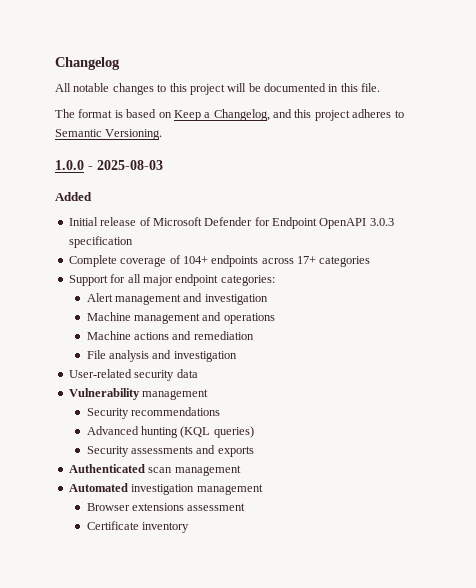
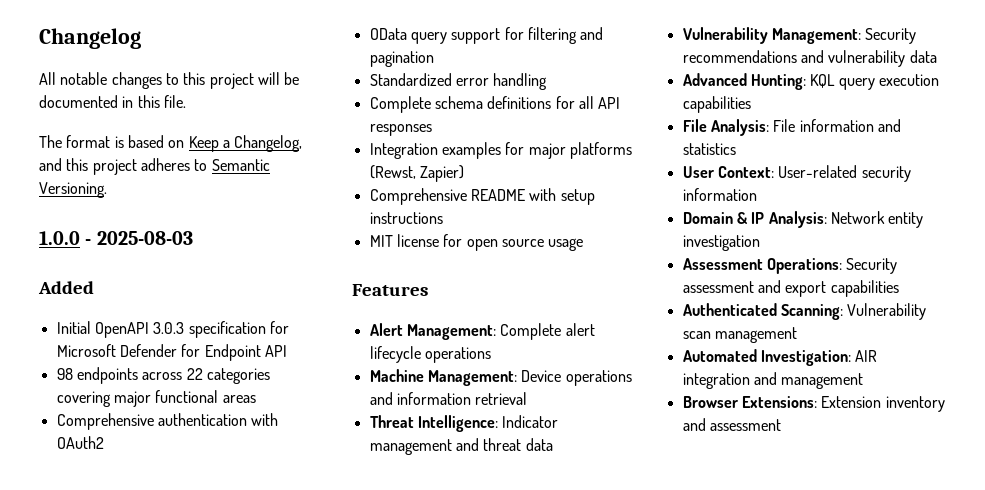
[100,217,394,229] [68,236,133,248] [68,255,371,267] [68,274,275,286] [86,293,268,305] [86,312,275,324] [86,331,254,340] [86,350,237,362] [68,369,175,381] release of Microsoft Defender for Endpoint OpenAPI 3.0.3 specification // Complete coverage of 104+ endpoints across 17+ categories // Support for all major endpoint categories: // Alert management and investigation // Machine management and operations // Machine actions and remediation // File analysis and investigation // User-related security -> [94,321,289,338] [56,344,287,361] [56,367,270,384] [56,390,256,407] [56,413,279,430] [56,436,104,449] [369,27,604,44] [369,51,434,67] [369,73,548,90] [369,96,621,113] [369,124,432,136] [369,142,632,159] [369,165,464,182] [369,188,595,205] [369,212,443,224] [369,234,584,251] [352,284,428,296] [369,323,595,340] [369,346,491,363] [369,369,632,386] [369,392,528,405] [369,415,559,432] [369,438,522,455] OpenAPI 3.0.3 specification for Microsoft Defender for Endpoint API // 98 endpoints across 22 categories covering major functional areas // Comprehensive authentication with OAuth2 // OData query support for filtering and pagination // Standardized error handling // Complete schema definitions for all API responses // Integration examples for major platforms (Rewst, Zapier) // Comprehensive README with setup instructions // MIT license for open source usage // Features // Alert Management: Complete alert lifecycle operations // Machine Management: Device operations and information retrieval // Threat Intelligence: Indicator management and threat
[142,389,209,400] management // -> [771,28,861,44] Management:
[86,426,254,438] [86,445,254,457] // Advanced hunting (KQL queries) // Security assessments and exports -> [800,50,937,67] [682,73,939,90] [682,96,751,113] [682,119,901,136] [682,143,736,155] [682,165,911,182] [682,188,757,201] [682,211,924,228] [682,235,760,251] [682,258,898,274] [682,280,899,297] and vulnerability data // Advanced Hunting: KQL query execution capabilities // File Analysis: File information and statistics // User Context: User-related security information // Domain & IP Analysis: Network entity investigation // Assessment Operations: Security assessment and export capabilities
(145, 468) none -> [780,303,927,320] Scanning: Vulnerability
[131,484,263,495] [86,503,246,511] [86,521,189,533] investigation management // Browser extensions assessment // Certificate inventory -> [760,350,878,366] [682,372,864,389] [682,396,945,412] [682,418,781,431] Investigation: AIR integration and management // Browser Extensions: Extension inventory and assessment

